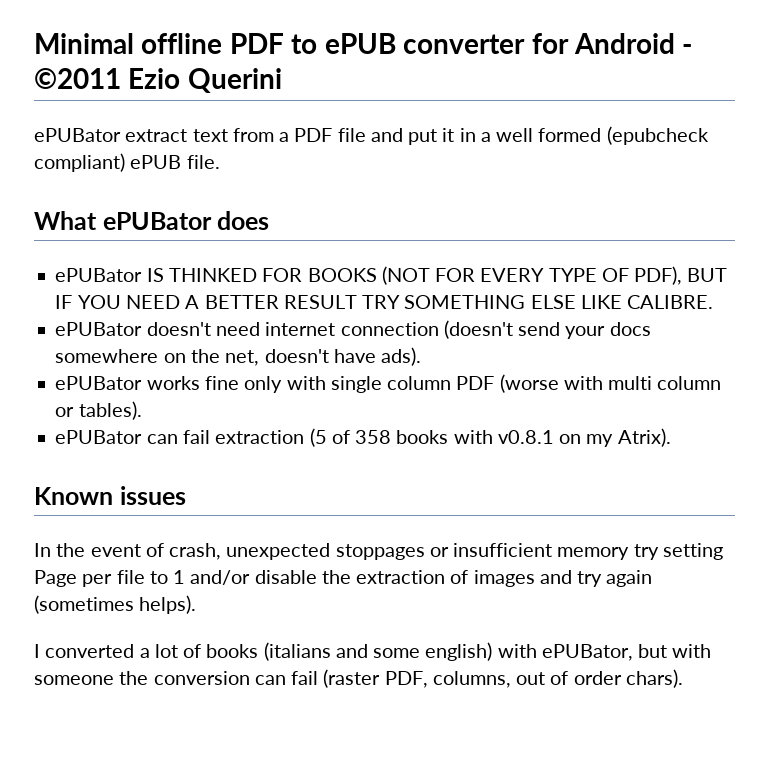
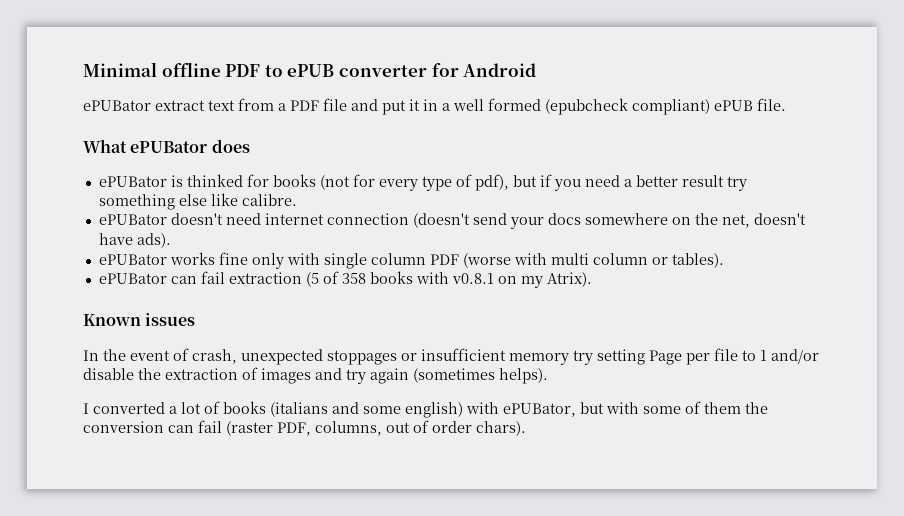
[682,44,693,54] [34,68,282,93] - ©2011 Ezio Querini -> (537, 70) none
[146,266,728,285] [55,295,714,309] IS THINKED FOR BOOKS (NOT FOR EVERY TYPE OF PDF), BUT IF YOU NEED A BETTER RESULT TRY SOMETHING ELSE LIKE CALIBRE. -> [170,174,747,191] [98,193,297,210] is thinked for books (not for every type of pdf), but if you need a better result try something else like calibre.
[34,675,114,685] someone -> [643,401,741,414] some of them

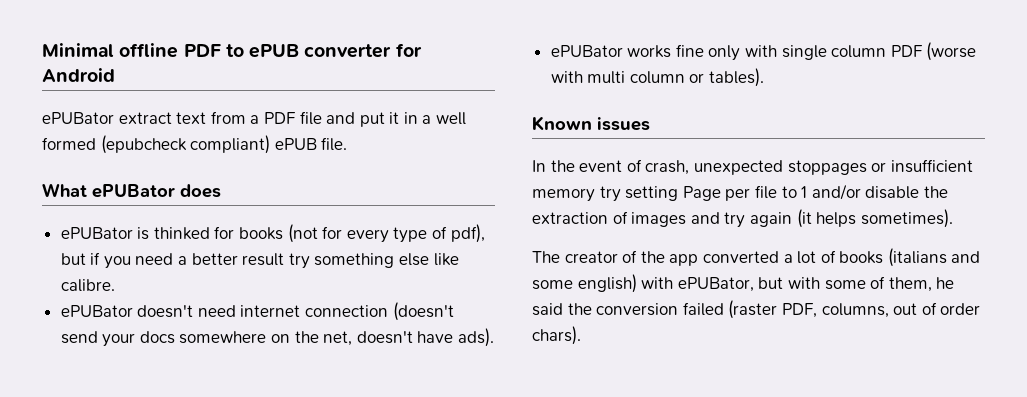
[98,271,592,288] // ePUBator can fail extraction (5 of 358 books with v0.8.1 on my Atrix). -> (765, 77) none
[413,368,548,384] [83,403,89,414] (sometimes helps). // I -> [796,209,953,228] [532,250,699,266] (it helps sometimes). // The creator of the app
[704,402,768,414] [83,420,222,433] them the conversion can fail -> [888,277,955,292] [532,302,724,316] them, he said the conversion failed

